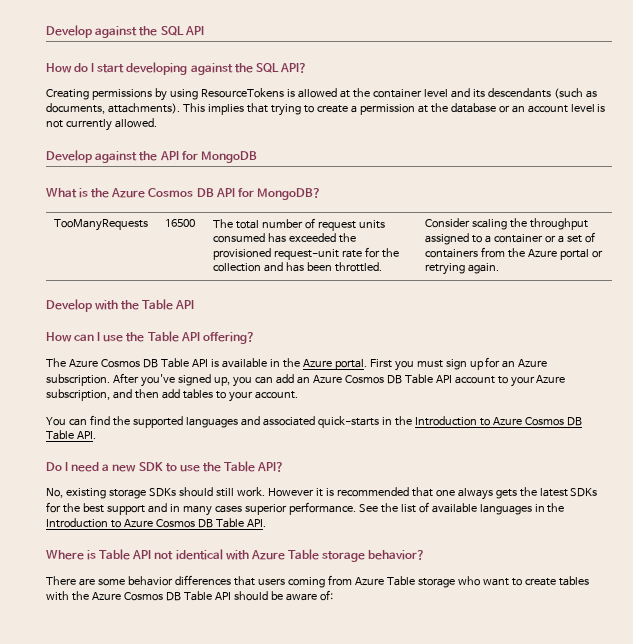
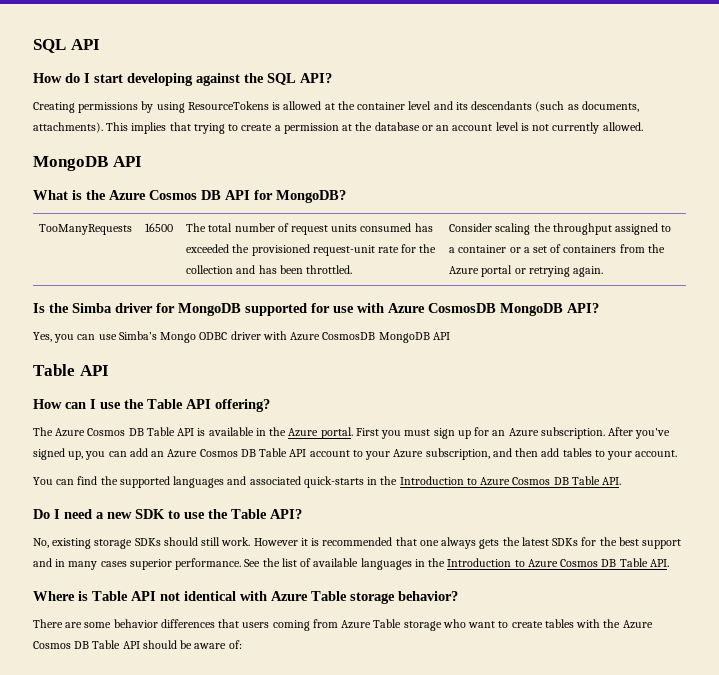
[46,25,158,38] Develop against the -> (33, 46) none
[46,150,258,163] Develop against the API for MongoDB -> [33,156,142,171] MongoDB API
[46,299,140,312] Develop with the -> [33,303,599,316] [33,331,450,343] Is the Simba driver for MongoDB supported for use with Azure CosmosDB MongoDB API? // Yes, you can use Simba’s Mongo ODBC driver with Azure CosmosDB MongoDB API //

